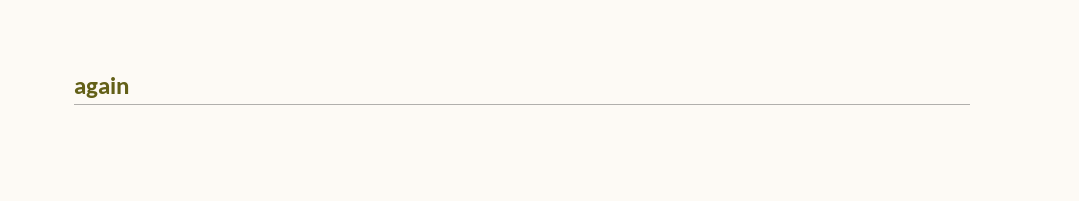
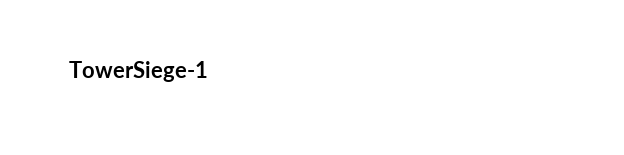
[74,77,129,98] again -> [69,61,208,82] TowerSiege-1

